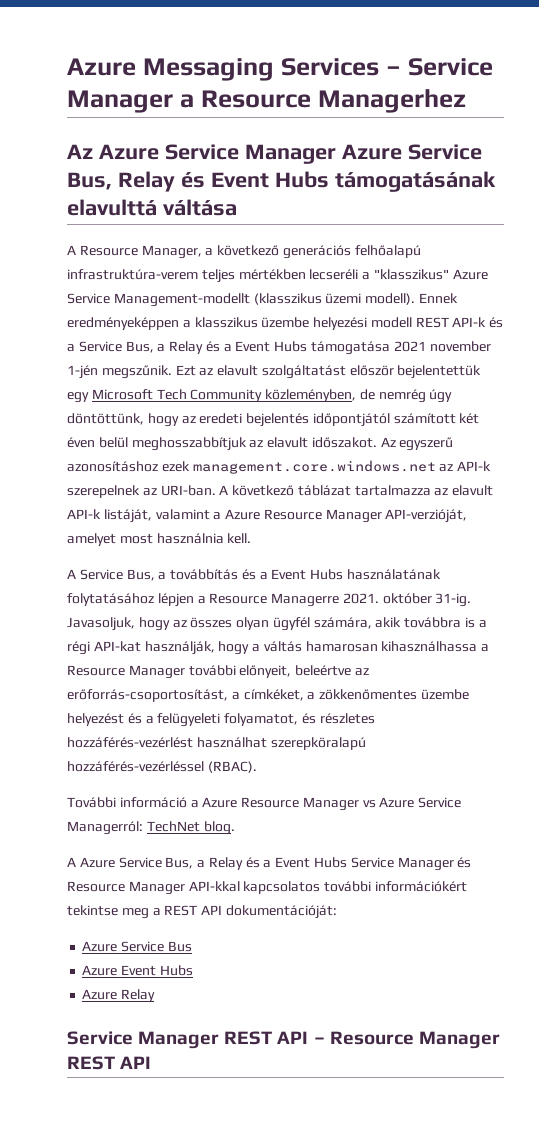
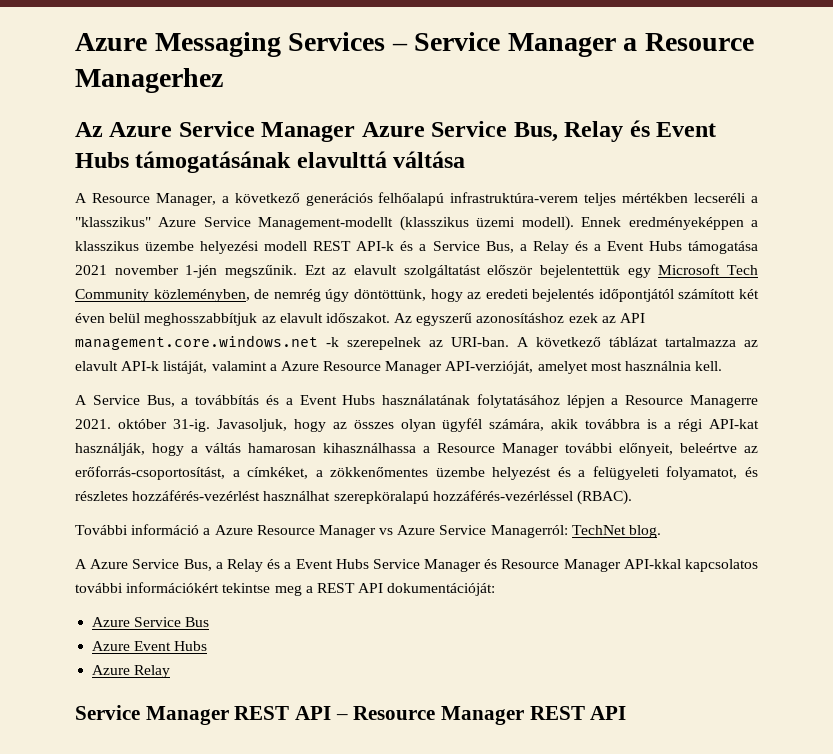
[192,460,492,474] management.core.windows.net az API-k -> [601,313,646,323] [75,335,339,350] az API management.core.windows.net -k

